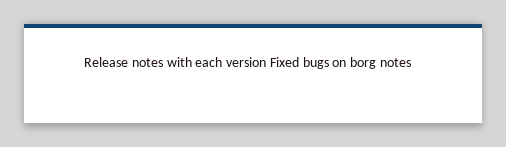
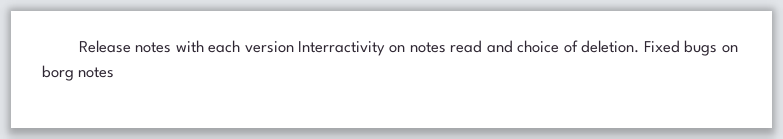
(267, 62) none -> [297,40,640,56] Interractivity on notes read and choice of deletion.

